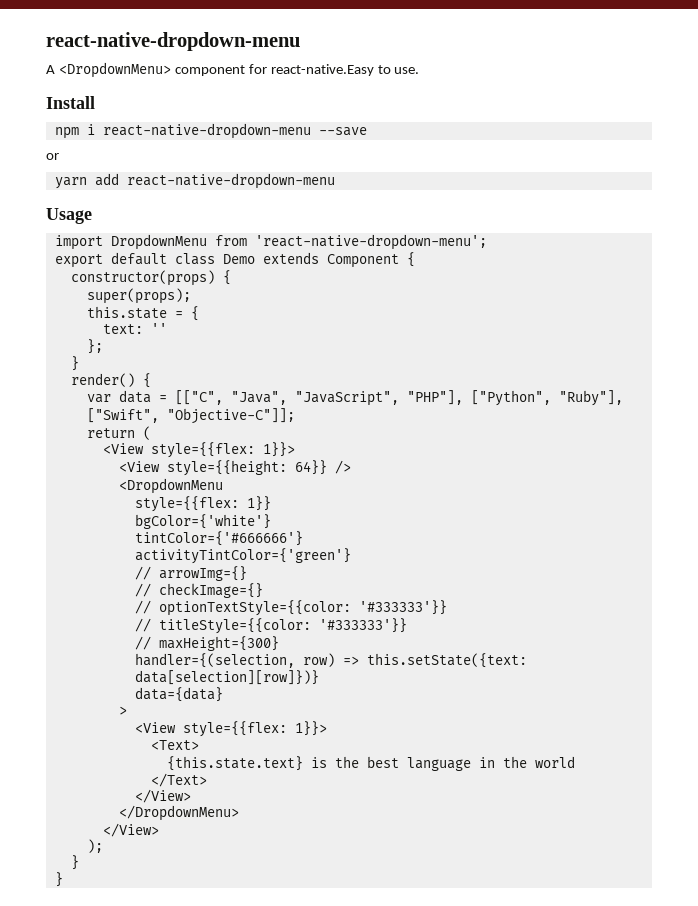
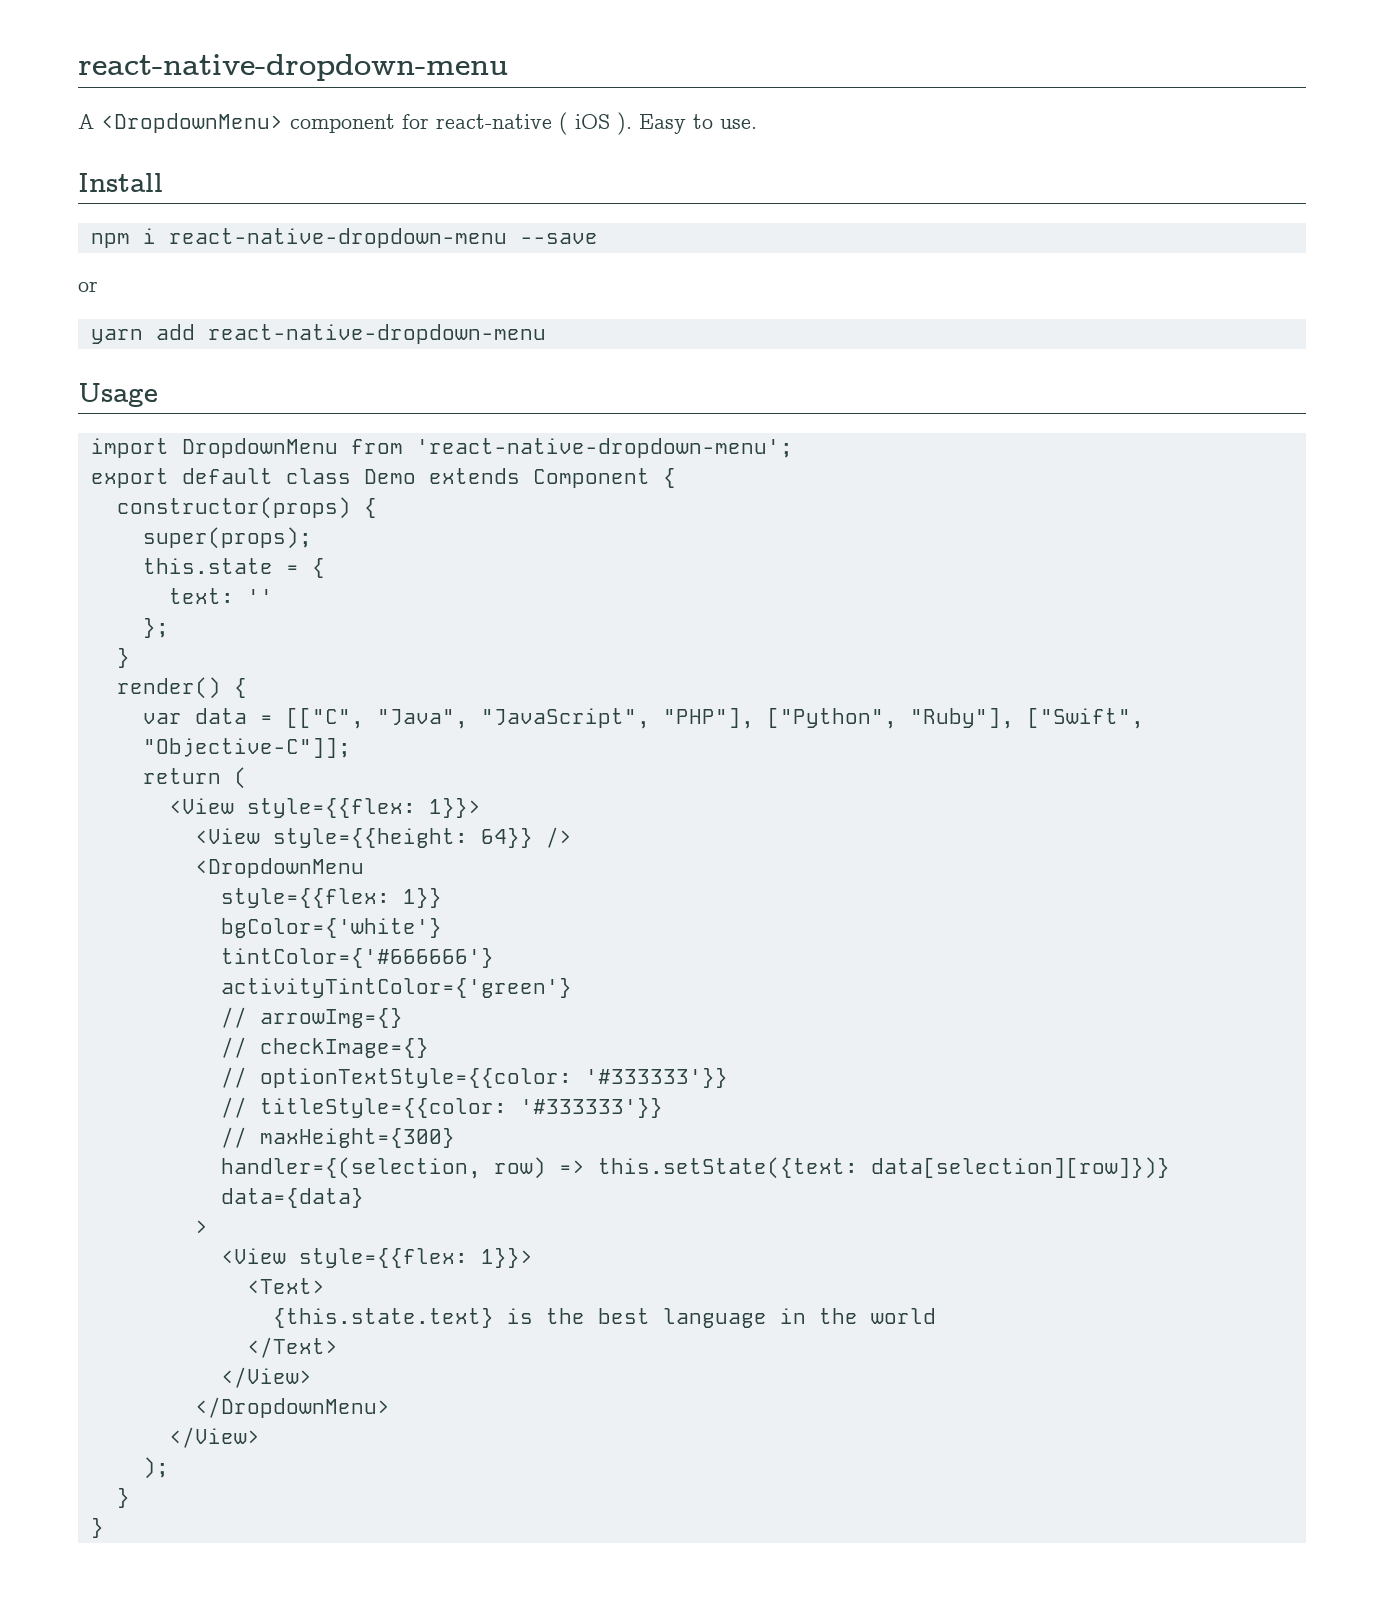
[270,64,374,76] react-native.Easy -> [436,112,686,135] react-native ( iOS ). Easy

